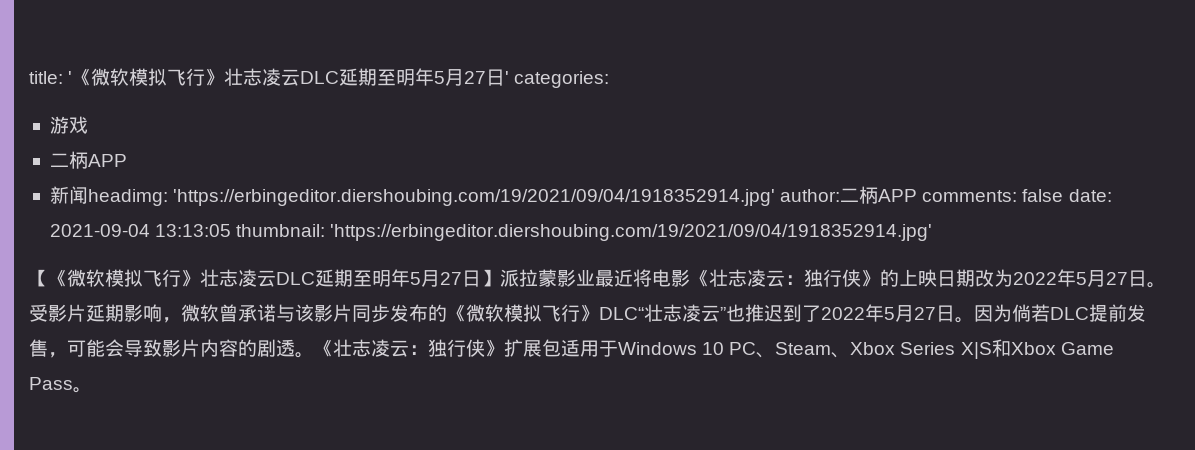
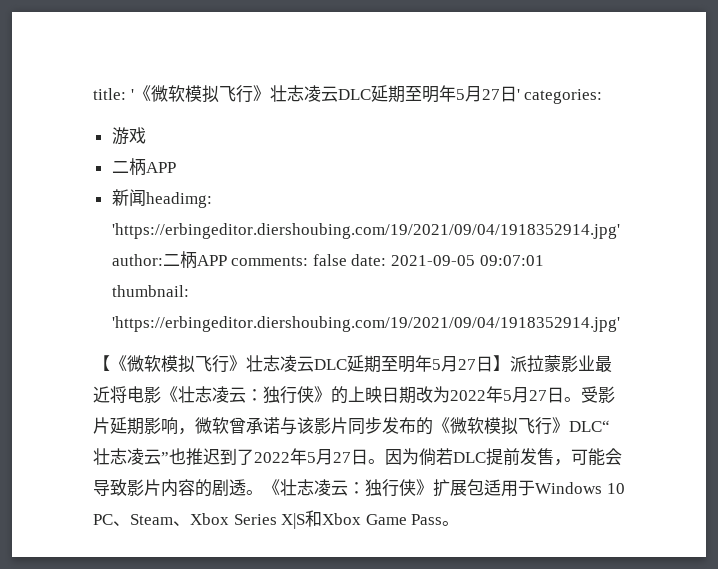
[49,224,232,237] 2021-09-04 13:13:05 -> [391,255,544,266] 2021-09-05 09:07:01

